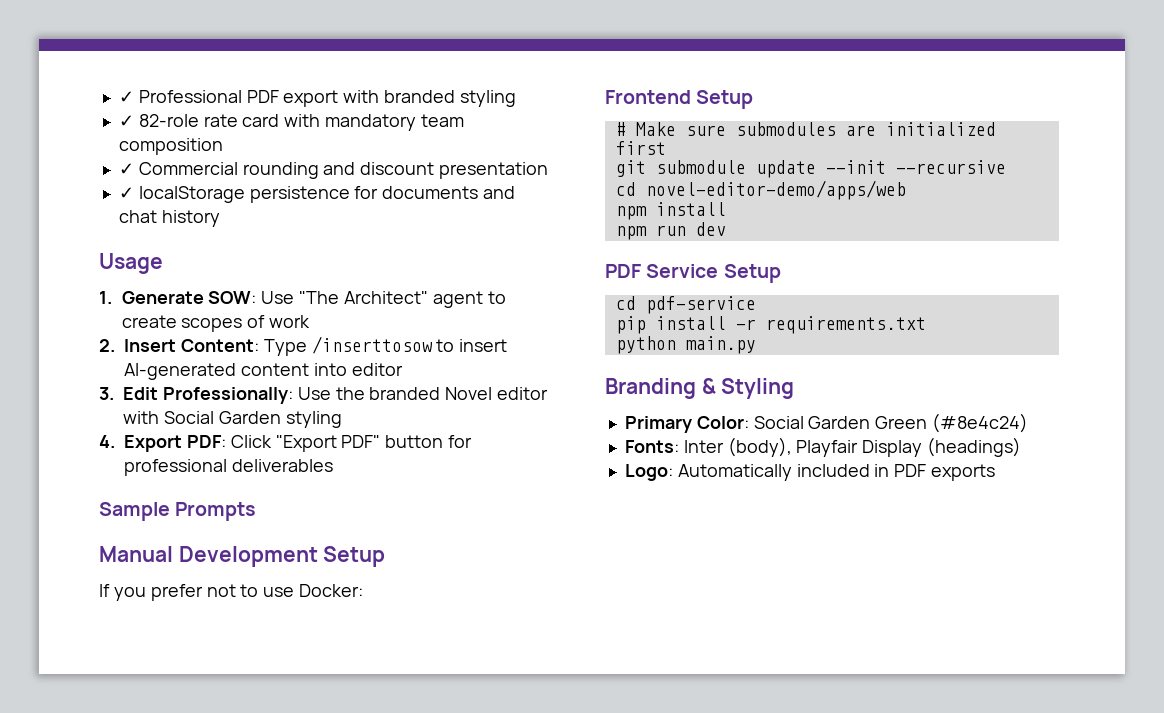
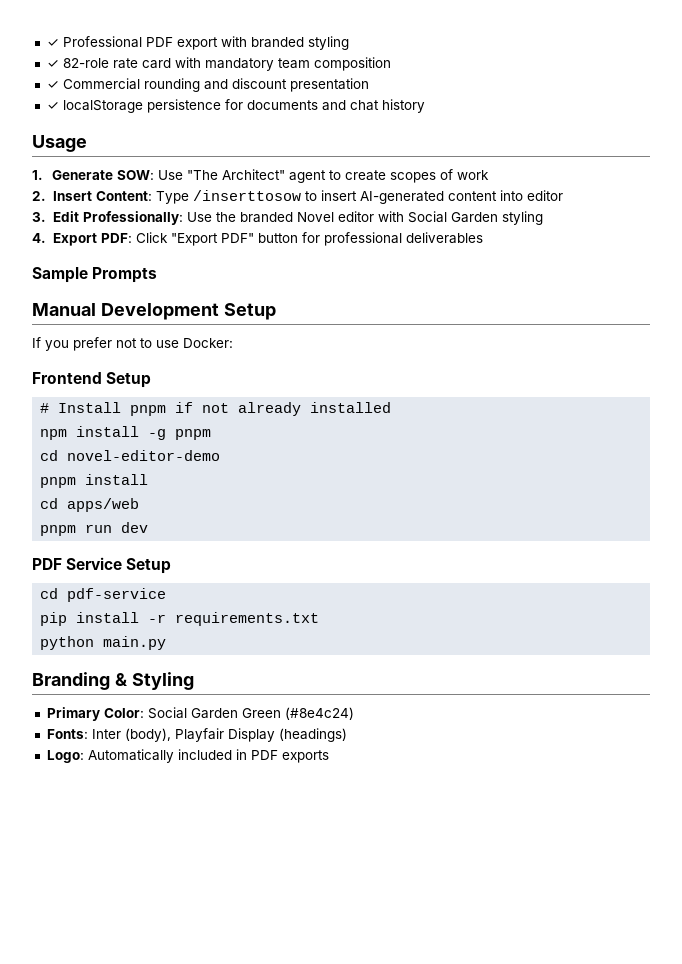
[635,122,996,136] [615,141,666,155] [615,160,1006,178] [615,180,906,200] [615,202,726,220] [615,226,647,240] Make sure submodules are initialized first // git submodule update --init --recursive // cd novel-editor-demo/apps/web // npm install // npm -> [58,402,392,416] [40,426,212,440] [40,450,221,461] [40,474,149,488] [40,498,140,512] [40,525,77,536] Install pnpm if not already installed // npm install -g pnpm // cd novel-editor-demo // pnpm install // cd apps/web // pnpm

